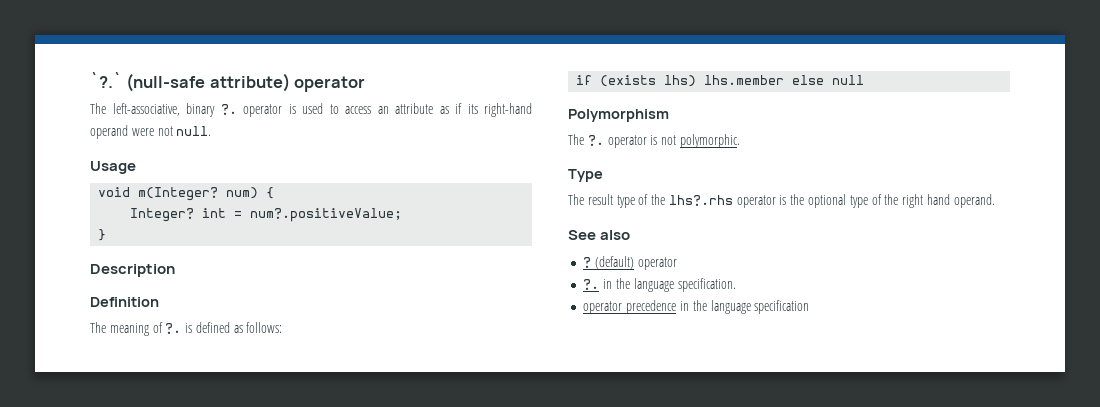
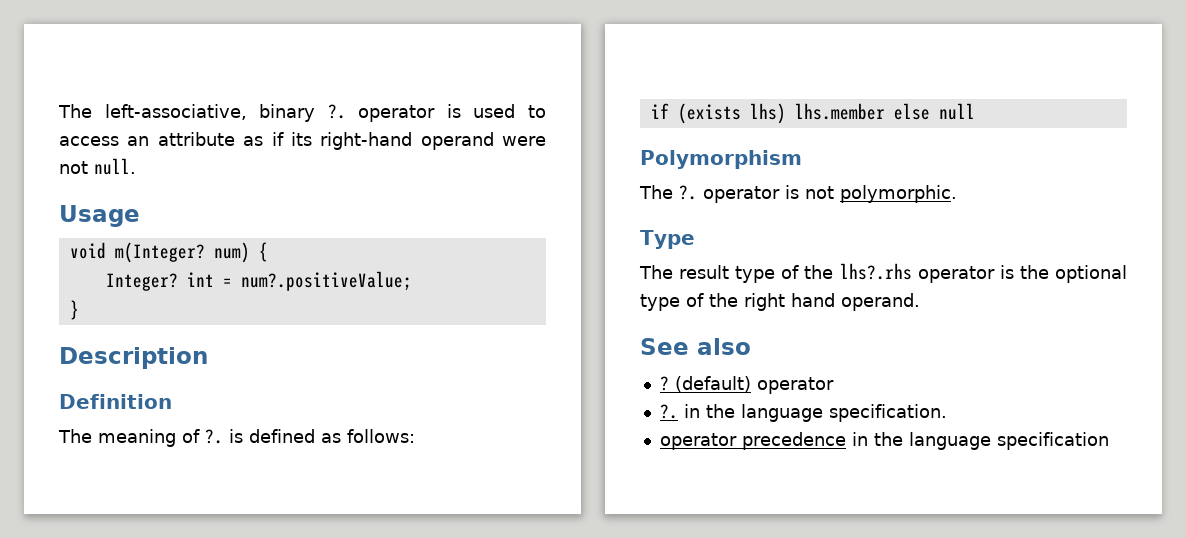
[90,72,366,92] `?.` (null-safe attribute) operator // -> (58, 111) none

